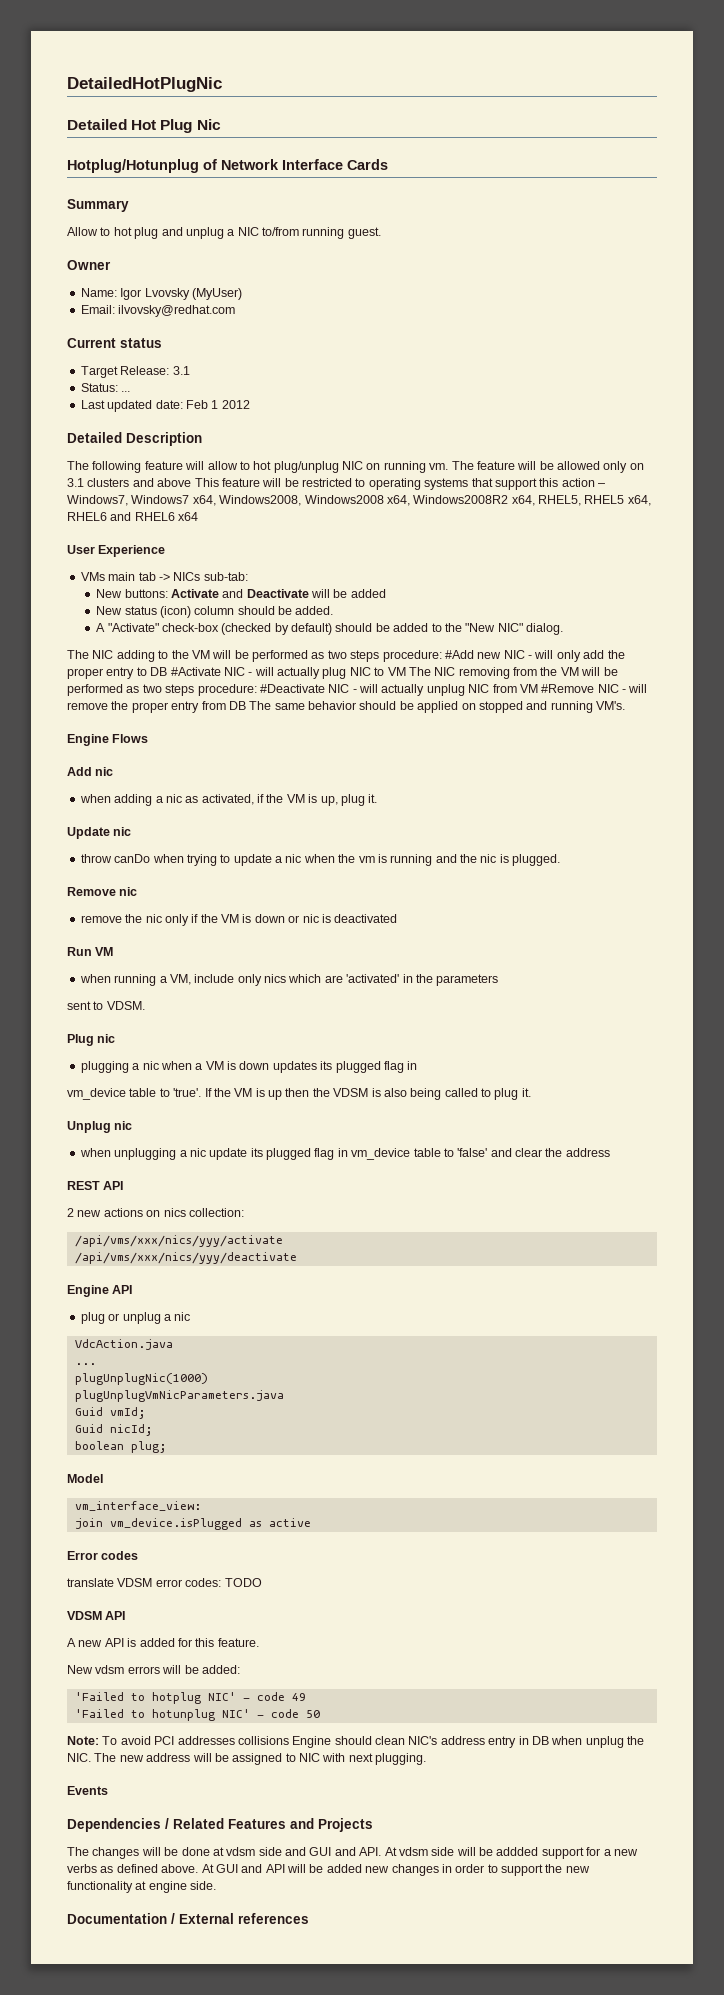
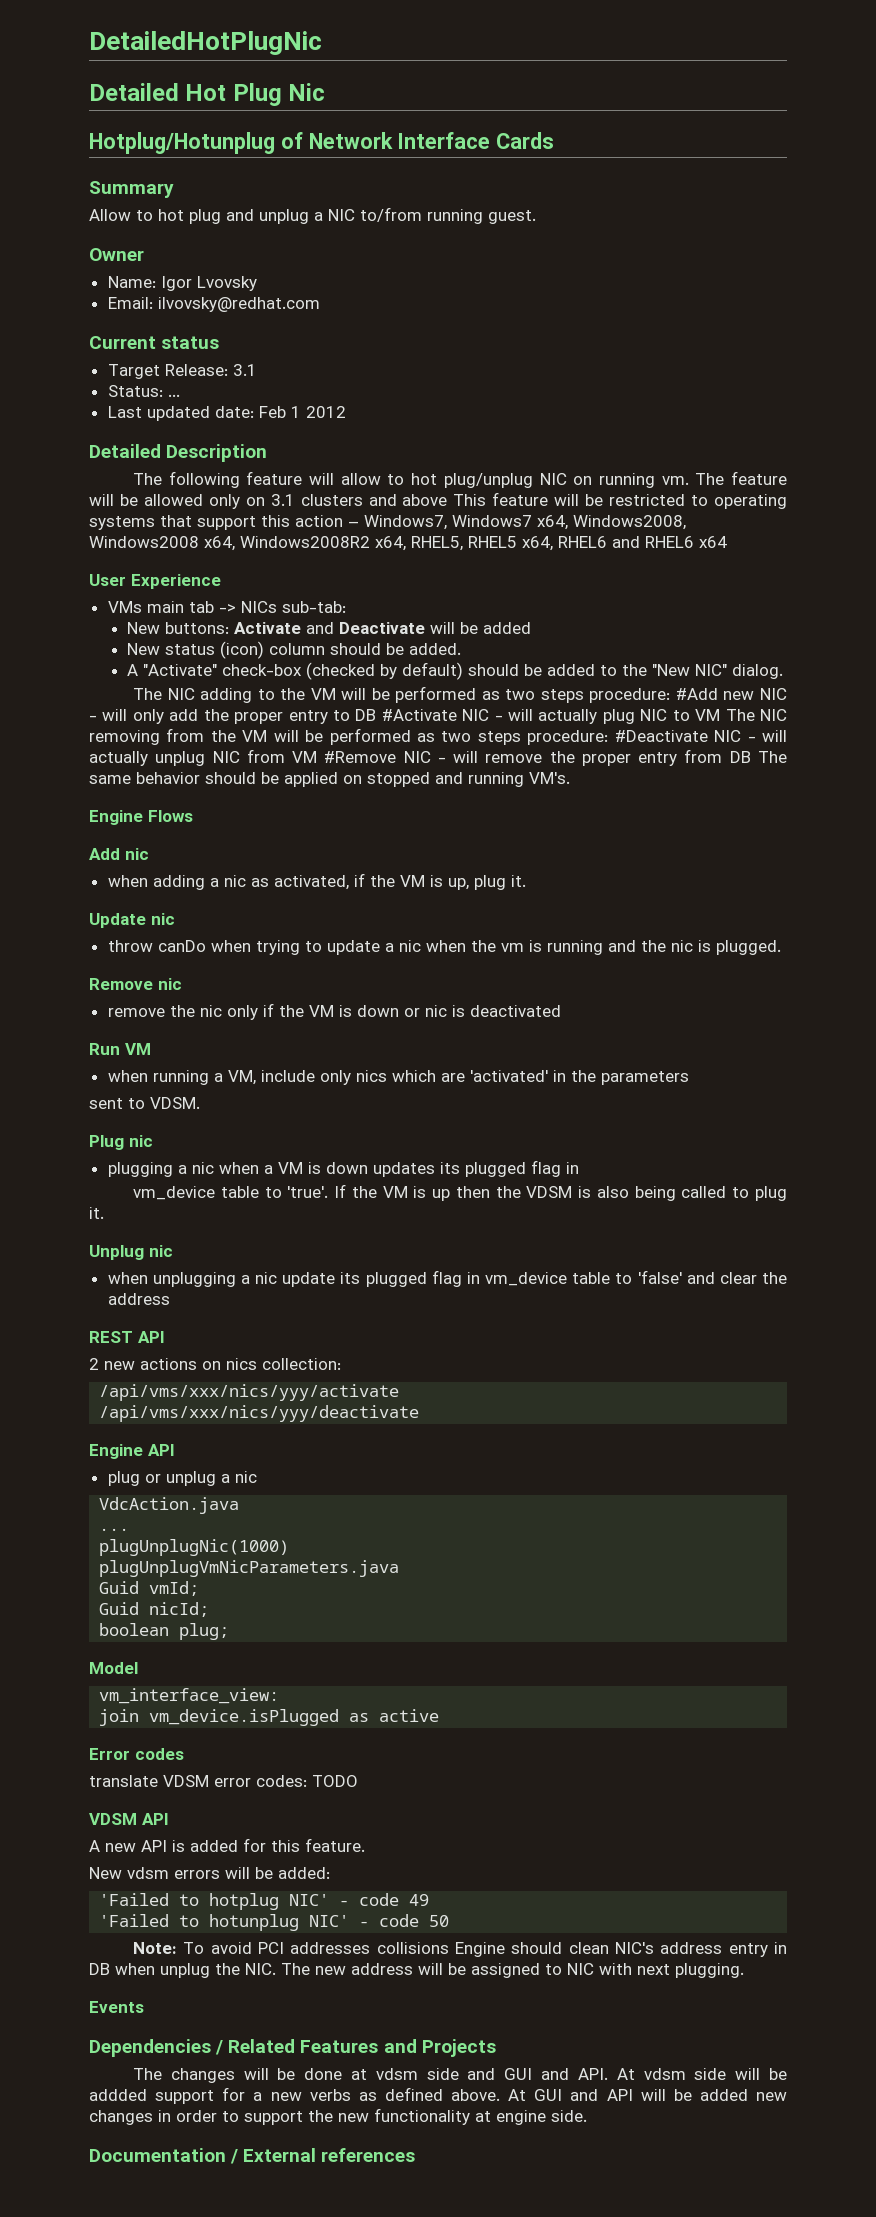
[191,288,242,300] (MyUser) -> (257, 283) none

